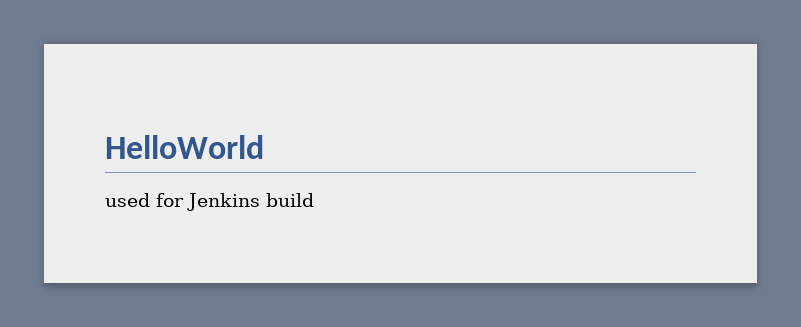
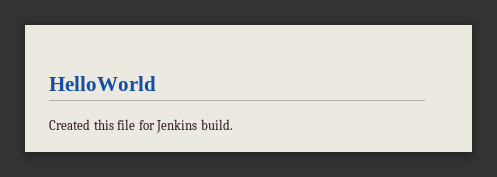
[105,193,150,207] used -> [49,119,136,130] Created this file
[266,193,314,207] build -> [200,119,233,130] build.

